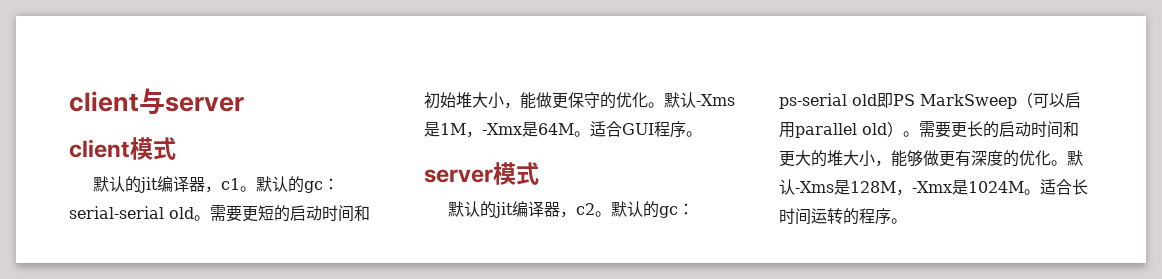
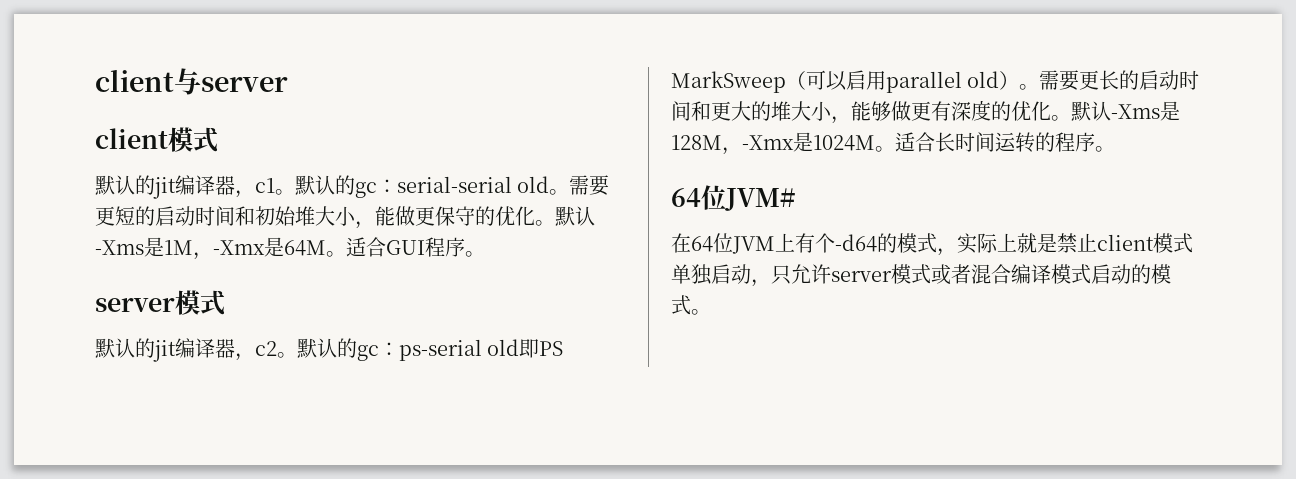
(907, 221) none -> [671,185,795,211] [671,233,1193,256] [671,264,1171,287] [671,295,711,315] // 64位JVM# // 在64位JVM上有个-d64的模式，实际上就是禁止client模式单独启动，只允许server模式或者混合编译模式启动的模式。

